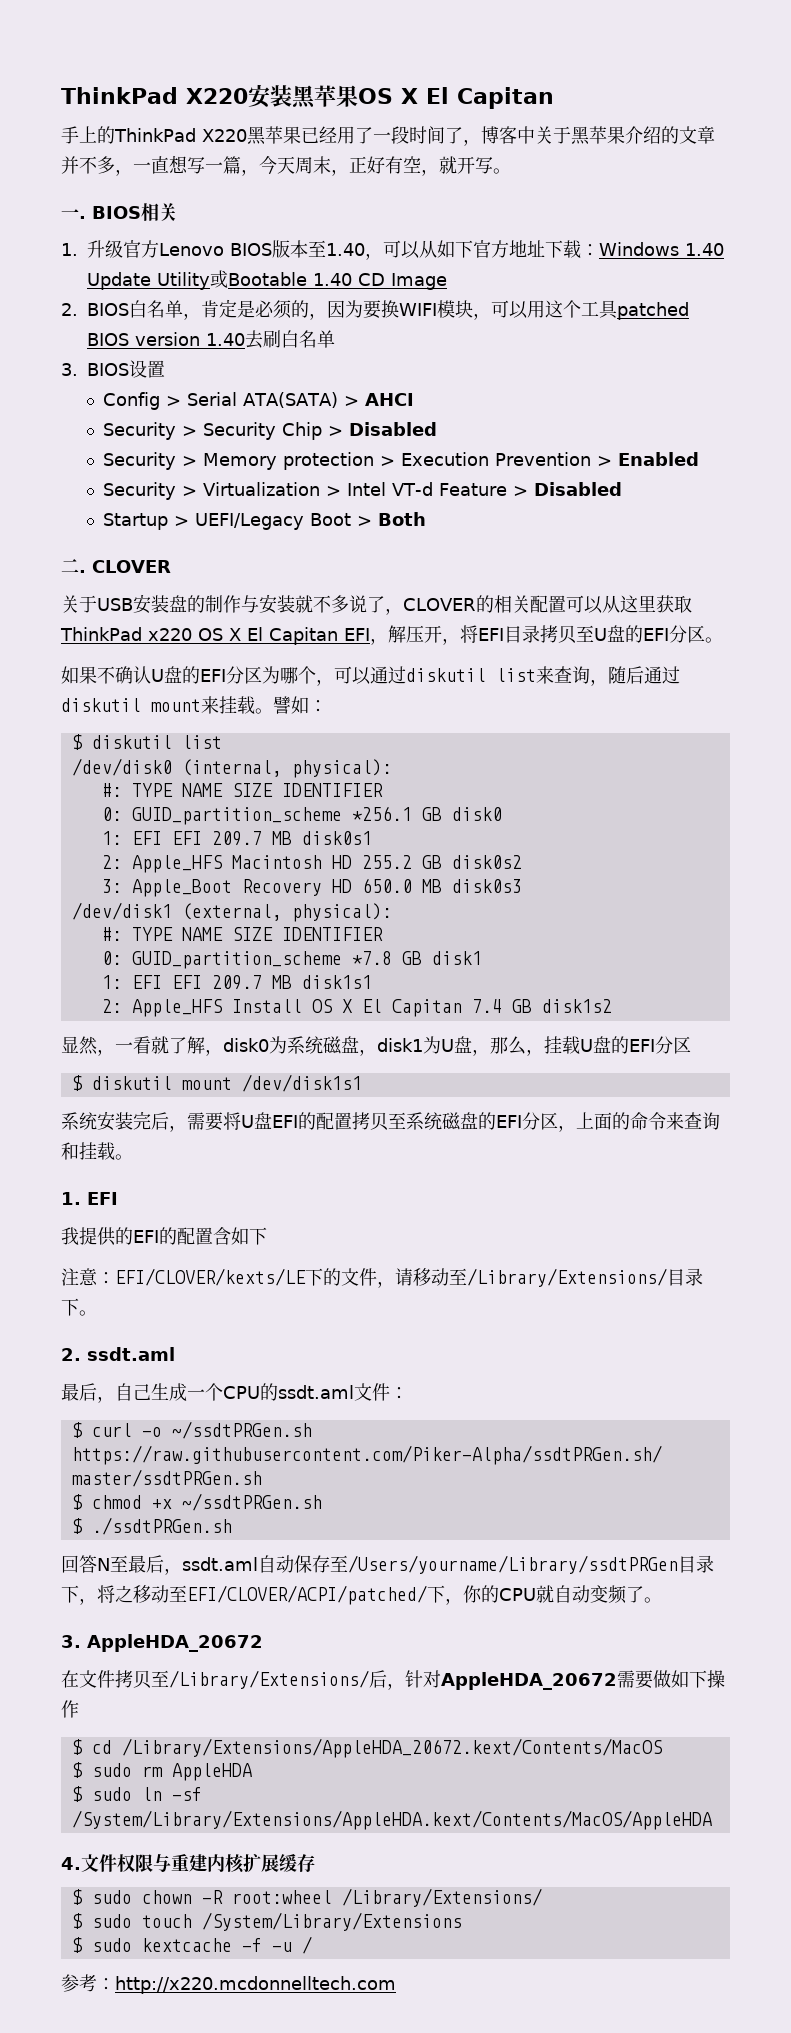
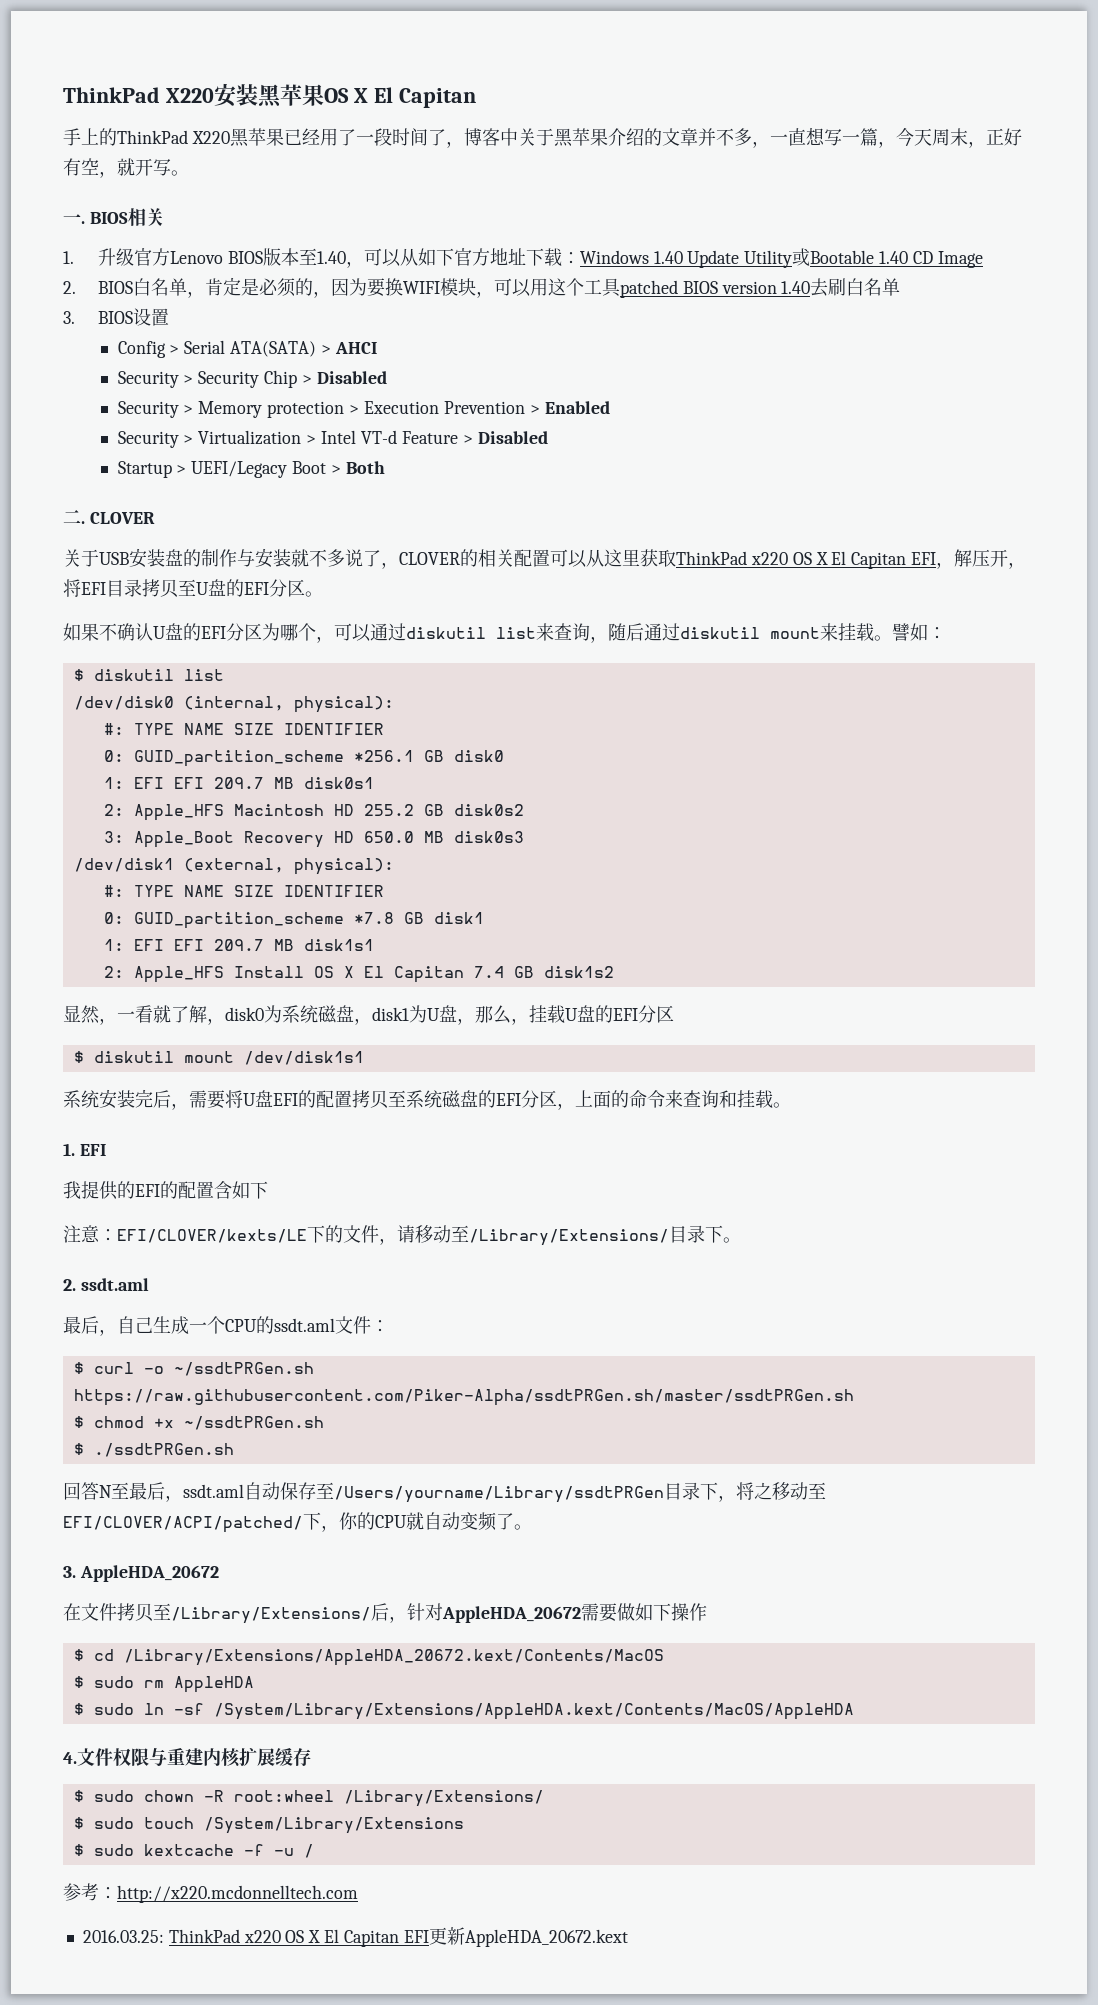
(396, 1985) none -> [82,1927,628,1947] // 2016.03.25: ThinkPad x220 OS X El Capitan EFI更新AppleHDA_20672.kext

